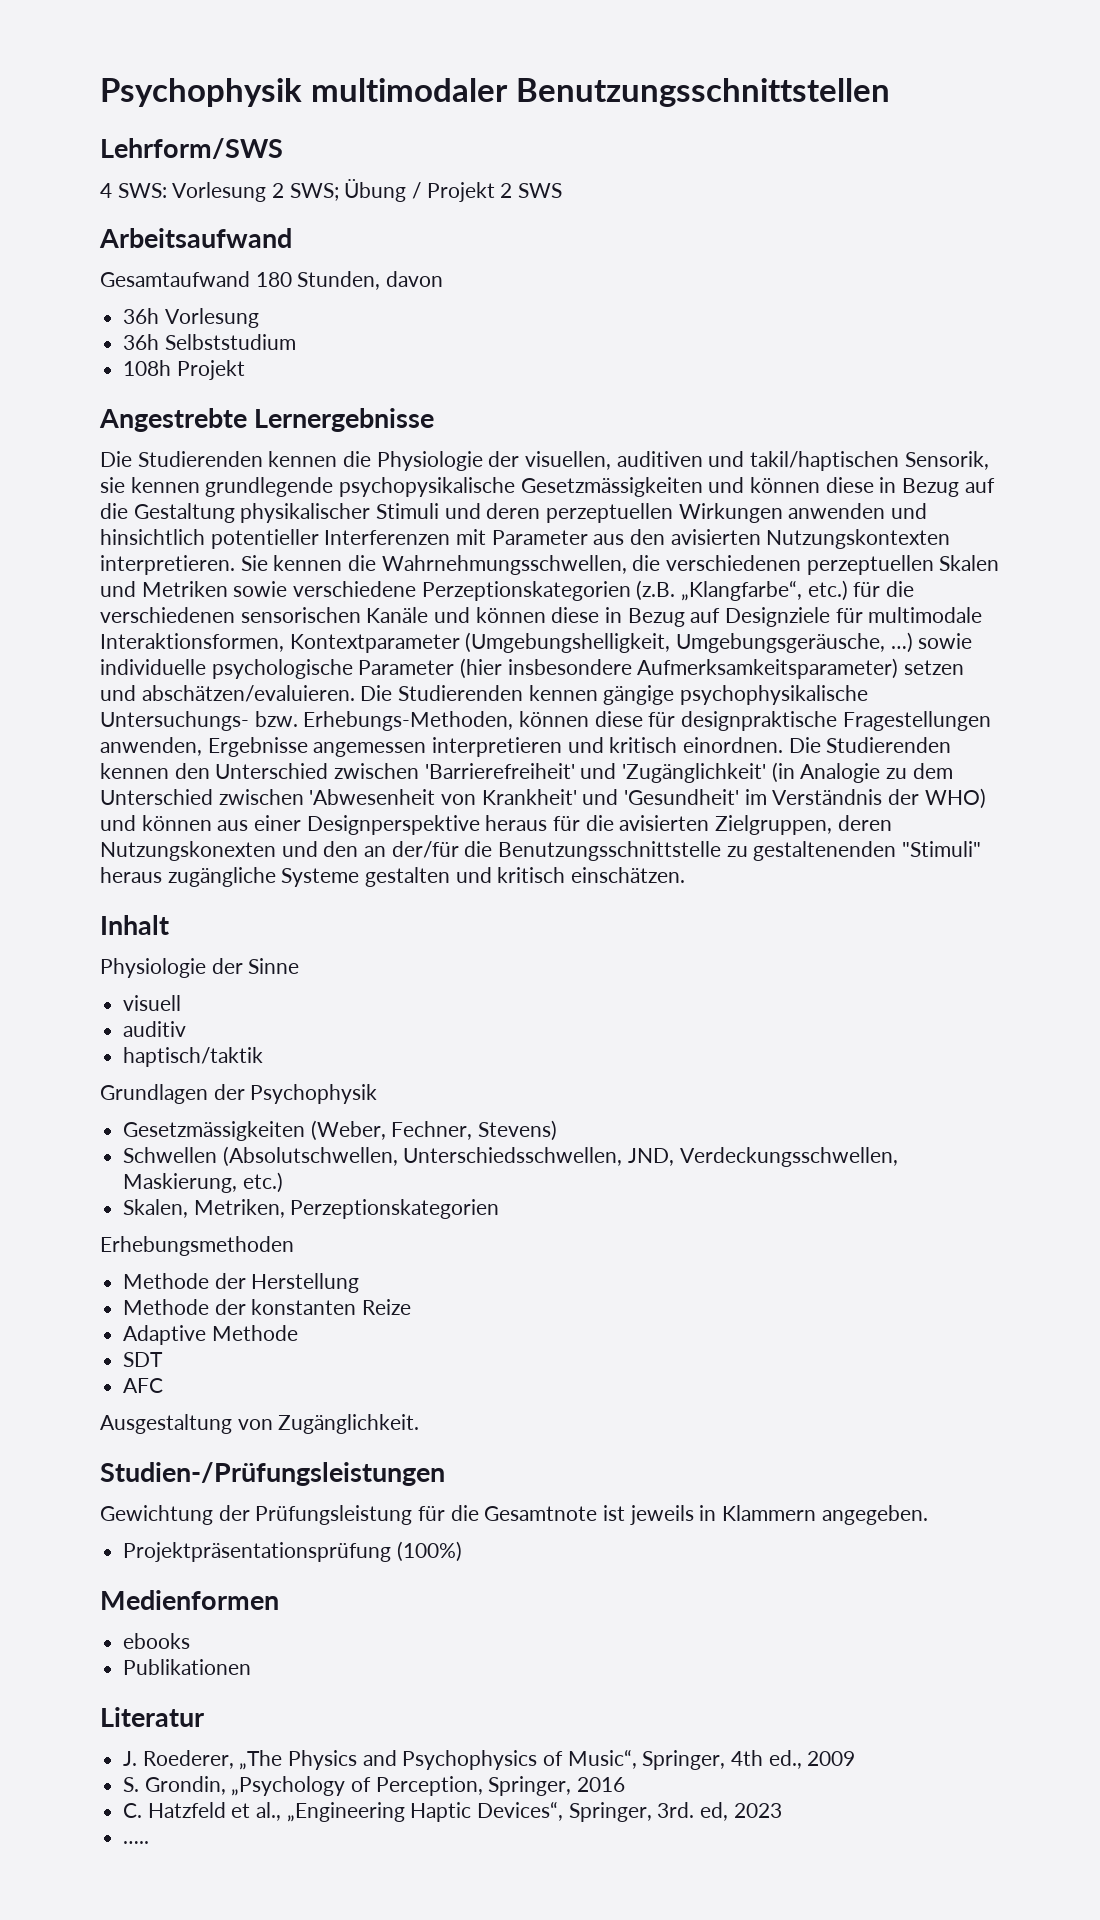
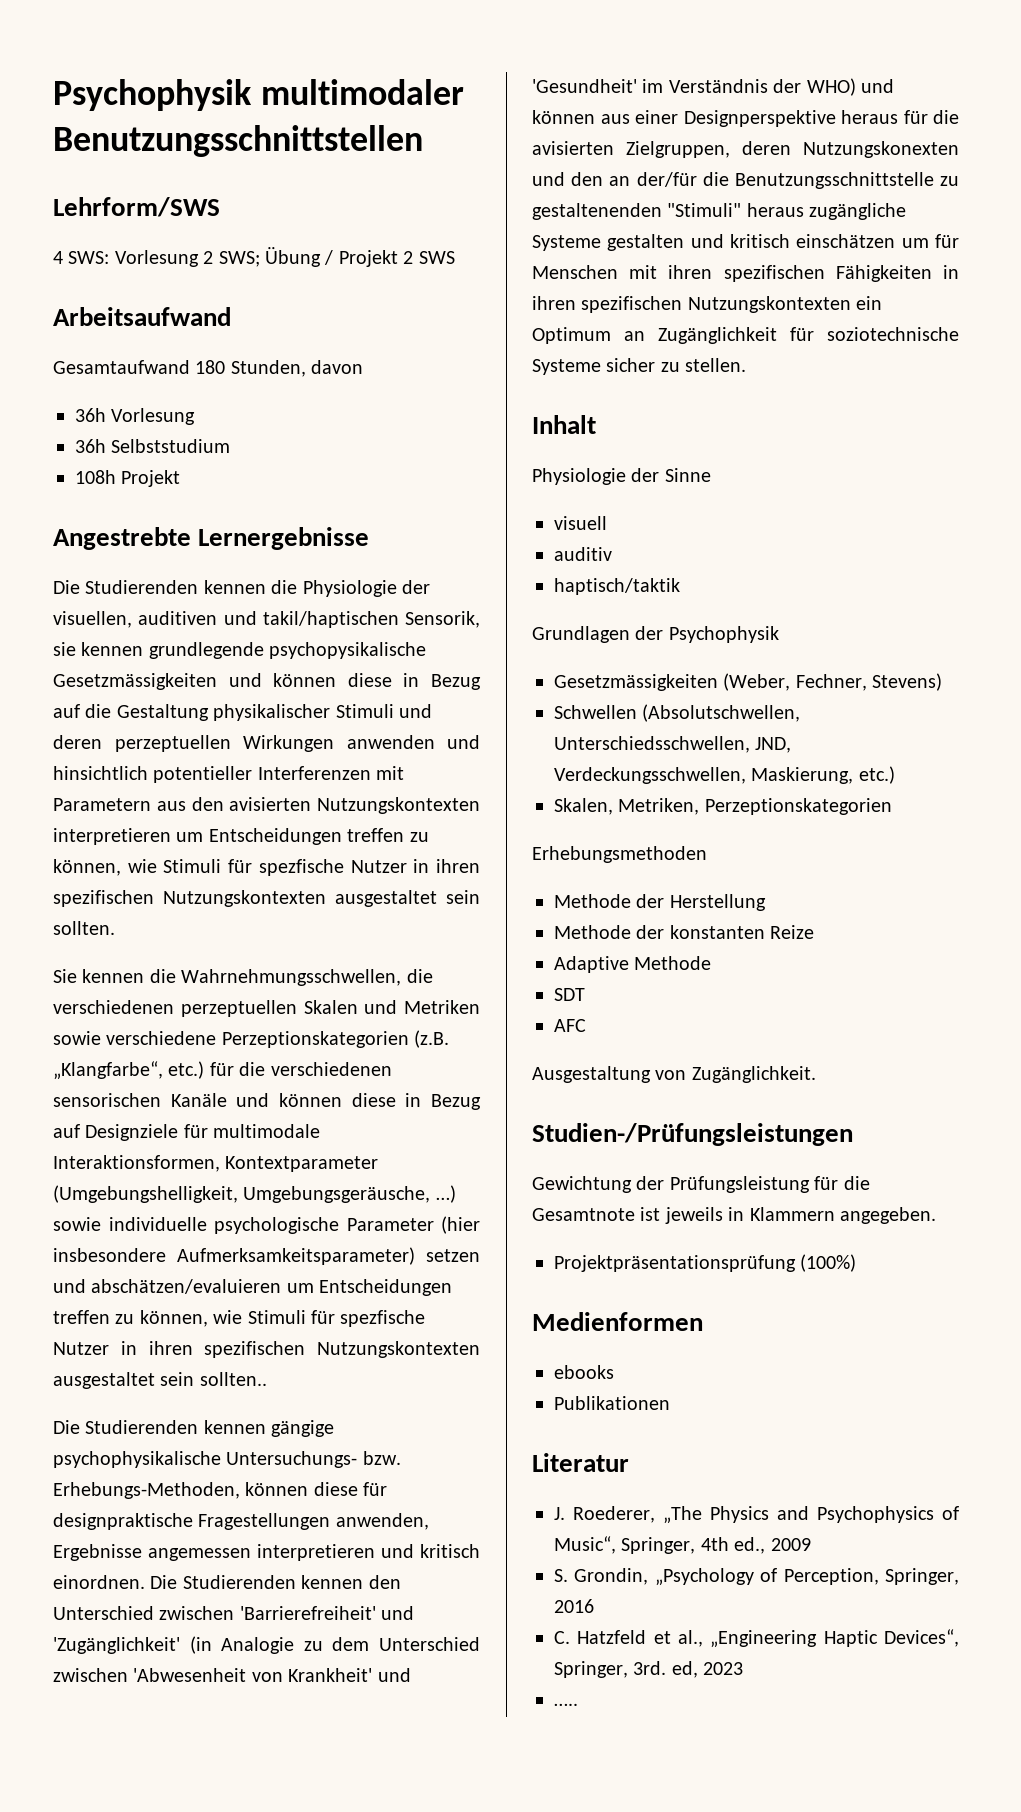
[491,530,588,545] Parameter -> [53,798,151,811] Parametern
[100,555,235,575] interpretieren. -> [53,828,429,845] [53,859,481,876] [53,890,480,907] [53,921,115,935] interpretieren um Entscheidungen treffen zu können, wie Stimuli für spezfische Nutzer in ihren spezifischen Nutzungskontexten ausgestaltet sein sollten. //
[141,685,355,702] abschätzen/evaluieren. -> [91,1279,453,1296] [53,1310,426,1327] [53,1341,480,1358] [53,1372,267,1389] abschätzen/evaluieren um Entscheidungen treffen zu können, wie Stimuli für spezfische Nutzer in ihren spezifischen Nutzungskontexten ausgestaltet sein sollten.. //
[571,867,686,883] einschätzen. -> [796,234,959,248] [532,265,959,282] [532,296,883,313] [532,327,959,344] [532,358,747,375] einschätzen um für Menschen mit ihren spezifischen Fähigkeiten in ihren spezifischen Nutzungskontexten ein Optimum an Zugänglichkeit für soziotechnische Systeme sicher zu stellen.

